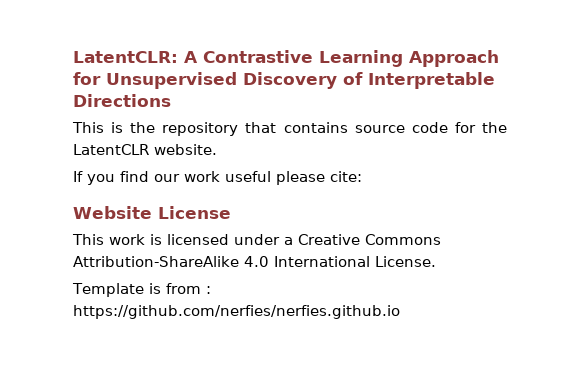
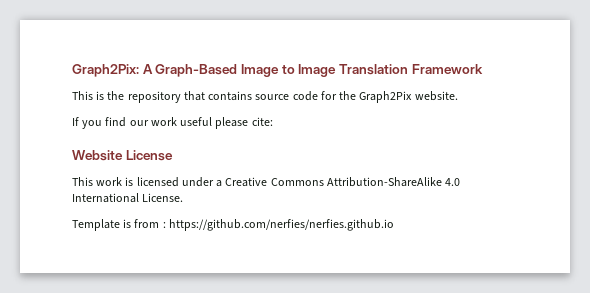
[73,50,499,67] [73,72,495,89] [73,94,171,107] LatentCLR: A Contrastive Learning Approach for Unsupervised Discovery of Interpretable Directions -> [72,64,483,77] Graph2Pix: A Graph-Based Image to Image Translation Framework
[73,144,149,155] LatentCLR -> [359,91,413,103] Graph2Pix

